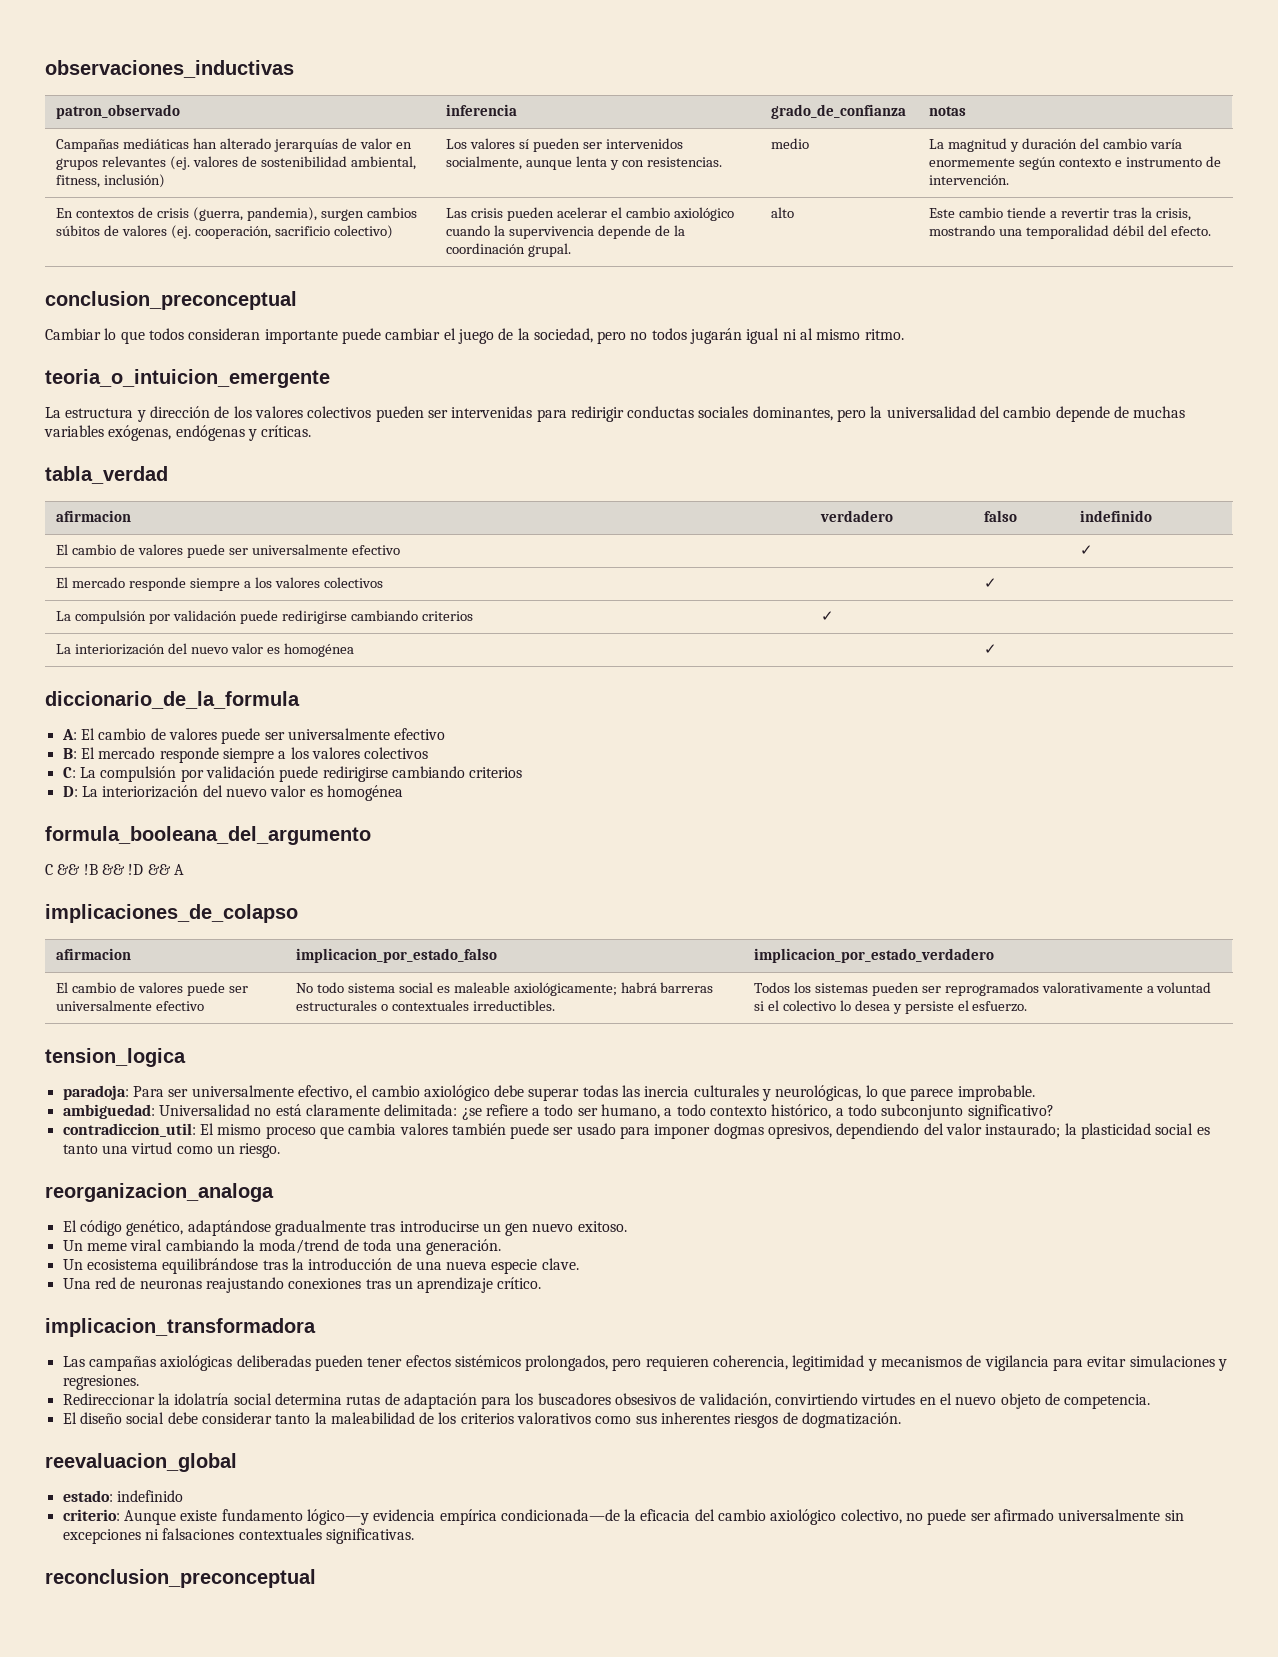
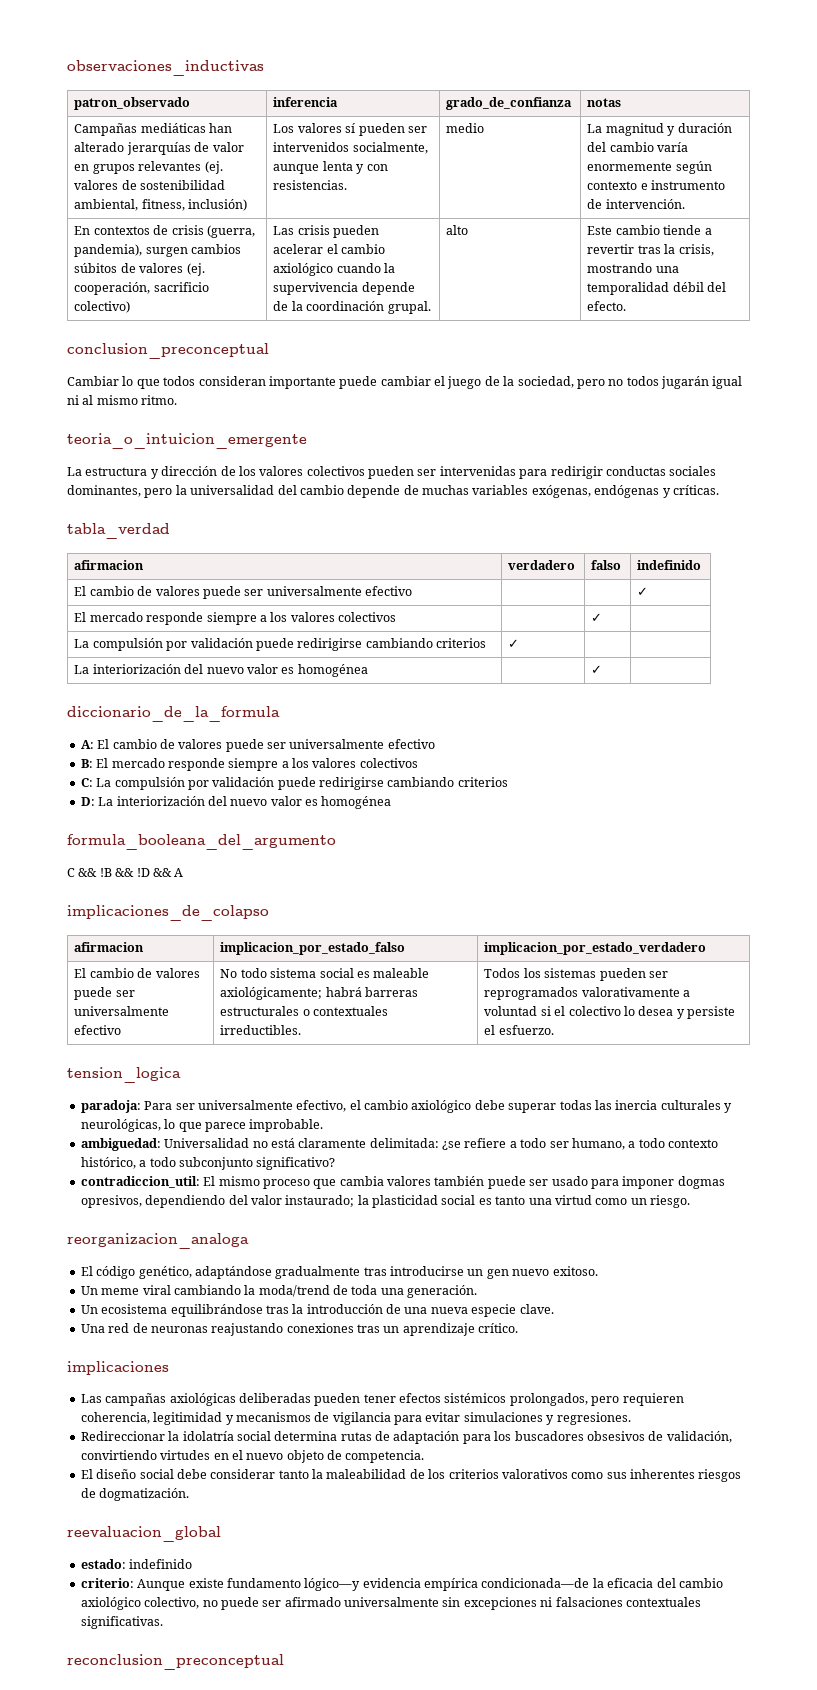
[45,1318,316,1337] implicacion_transformadora -> [67,1361,169,1375] implicaciones

